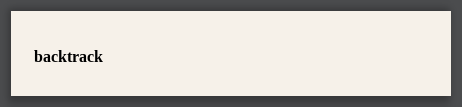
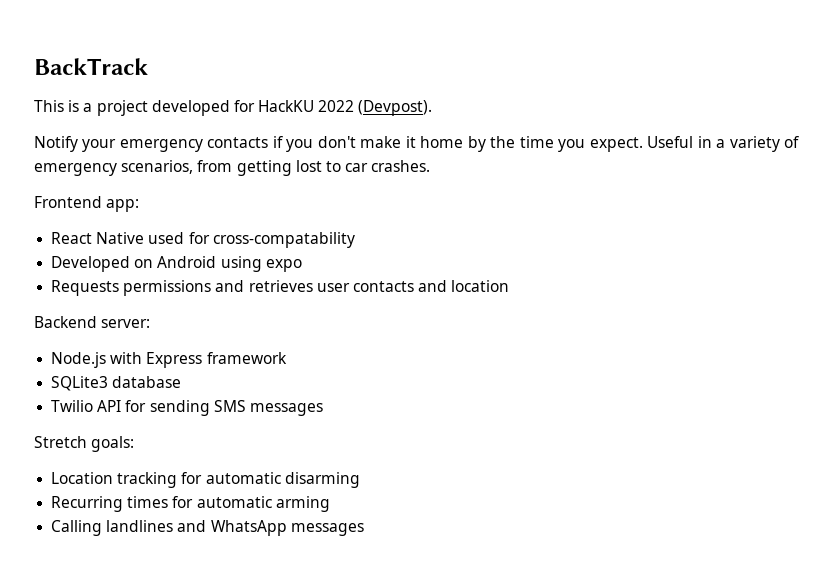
[34,50,103,62] backtrack -> [34,58,148,75] [34,100,433,116] [34,136,800,152] [34,160,431,176] [34,196,140,212] [51,232,355,248] [51,256,302,272] [51,280,510,296] [34,316,151,328] [51,352,287,368] [51,376,182,391] [51,400,323,416] [34,436,135,452] [51,472,360,488] [51,496,330,512] [51,520,364,536] BackTrack // This is a project developed for HackKU 2022 (Devpost). // Notify your emergency contacts if you don't make it home by the time you expect. Useful in a variety of emergency scenarios, from getting lost to car crashes. // Frontend app: // React Native used for cross-compatability // Developed on Android using expo // Requests permissions and retrieves user contacts and location // Backend server: // Node.js with Express framework // SQLite3 database // Twilio API for sending SMS messages // Stretch goals: // Location tracking for automatic disarming // Recurring times for automatic arming // Calling landlines and WhatsApp messages

